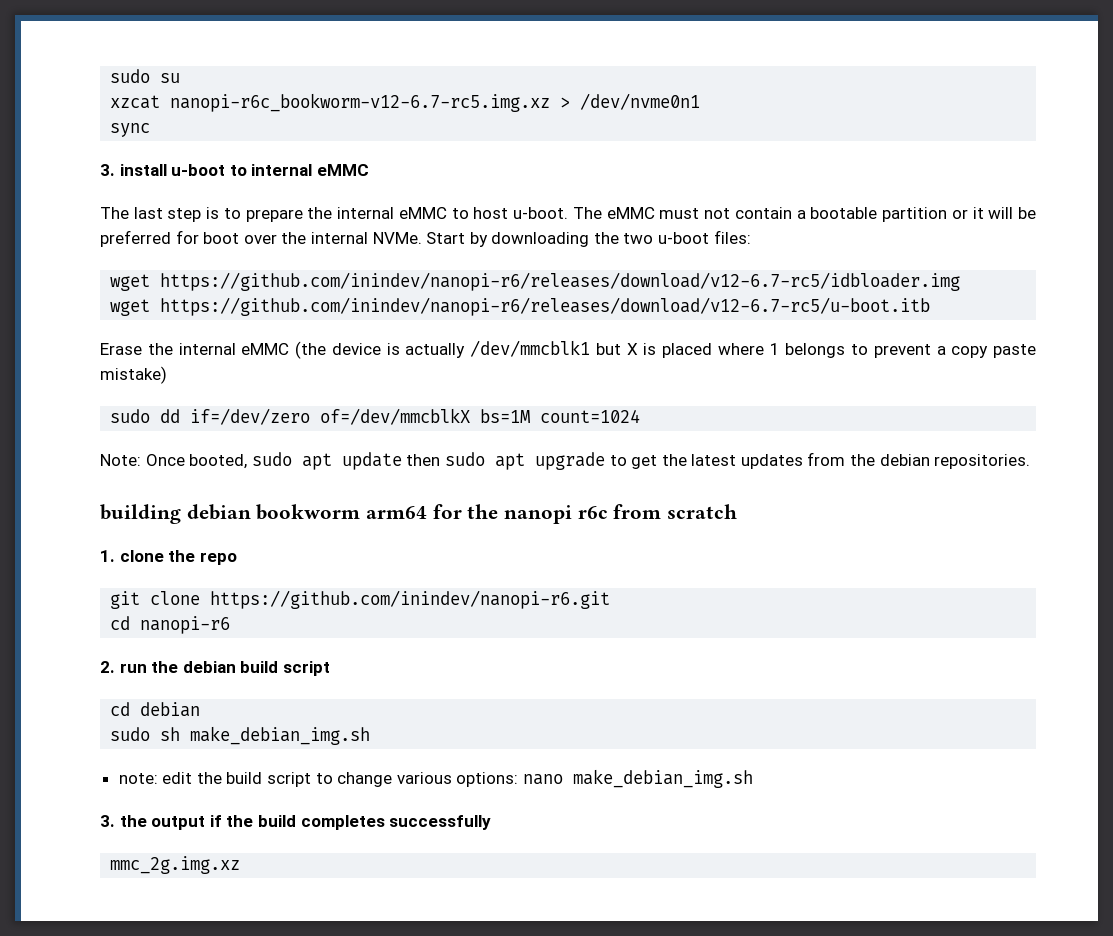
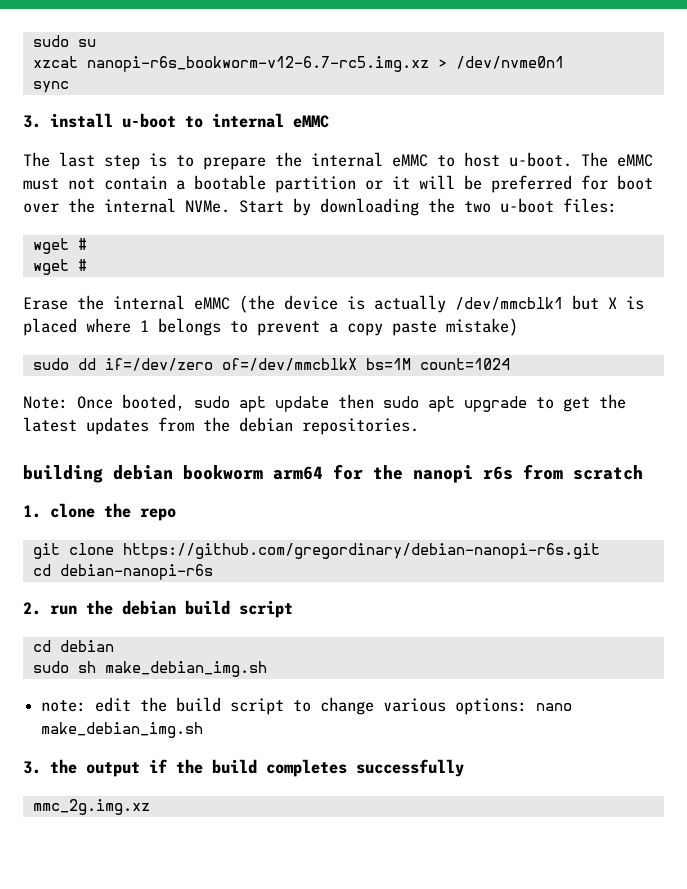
[170,93,551,112] nanopi-r6c_bookworm-v12-6.7-rc5.img.xz -> [86,56,429,72] nanopi-r6s_bookworm-v12-6.7-rc5.img.xz
[160,272,961,291] [110,297,931,316] https://github.com/inindev/nanopi-r6/releases/download/v12-6.7-rc5/idbloader.img // wget https://github.com/inindev/nanopi-r6/releases/download/v12-6.7-rc5/u-boot.itb -> [77,238,87,250] [32,259,87,275] # // wget #
[577,506,608,519] r6c -> [483,466,513,480] r6s
[210,590,611,609] [110,616,231,634] https://github.com/inindev/nanopi-r6.git // cd nanopi-r6 -> [122,543,600,559] [32,564,213,580] https://github.com/gregordinary/debian-nanopi-r6s.git // cd debian-nanopi-r6s

